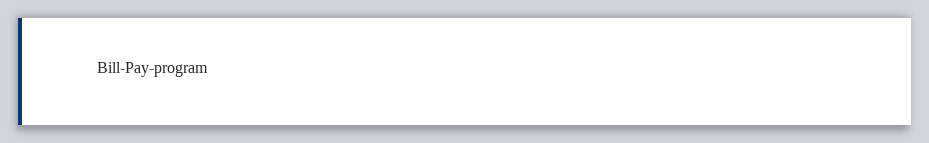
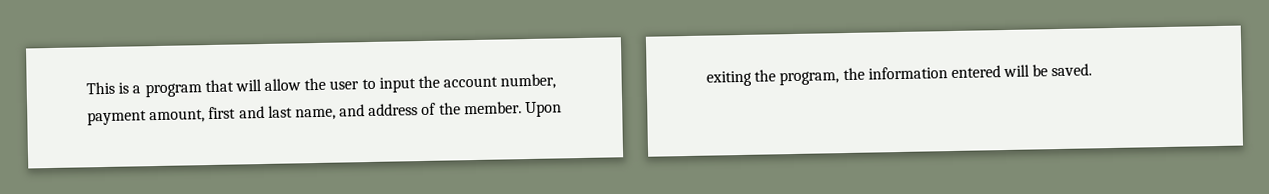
[97,62,208,77] Bill-Pay-program -> [86,73,557,98] [87,101,563,126] [706,63,1093,87] This is a program that will allow the user to input the account number, payment amount, first and last name, and address of the member. Upon exiting the program, the information entered will be saved.

